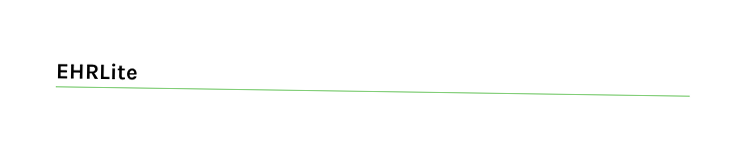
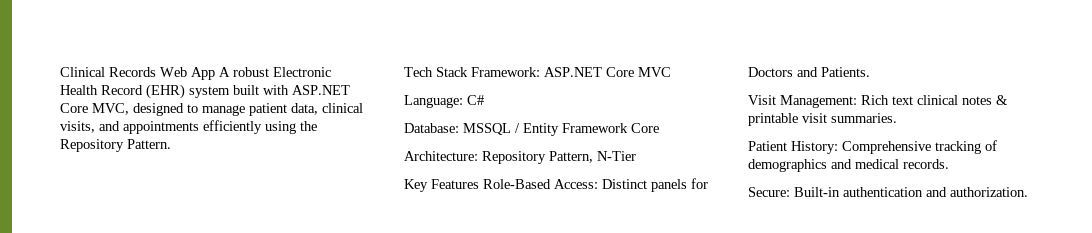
[55,62,139,81] EHRLite -> [60,67,331,80] [60,84,350,99] [60,103,363,116] [60,120,317,134] [60,139,171,152] [404,67,671,77] [404,95,484,108] [404,123,659,136] [404,151,636,164] [404,178,708,192] [748,67,870,77] [748,95,1008,108] [748,113,897,126] [748,140,997,154] [748,159,949,172] [748,187,1028,197] Clinical Records Web App A robust Electronic Health Record (EHR) system built with ASP.NET Core MVC, designed to manage patient data, clinical visits, and appointments efficiently using the Repository Pattern. // Tech Stack Framework: ASP.NET Core MVC // Language: C# // Database: MSSQL / Entity Framework Core // Architecture: Repository Pattern, N-Tier // Key Features Role-Based Access: Distinct panels for Doctors and Patients. // Visit Management: Rich text clinical notes & printable visit summaries. // Patient History: Comprehensive tracking of demographics and medical records. // Secure: Built-in authentication and authorization.

